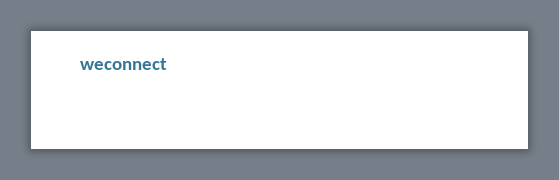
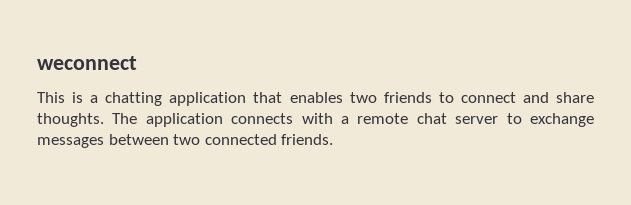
(167, 64) none -> [37,92,594,106] [37,113,594,127] [37,134,334,148] // This is a chatting application that enables two friends to connect and share thoughts. The application connects with a remote chat server to exchange messages between two connected friends.

